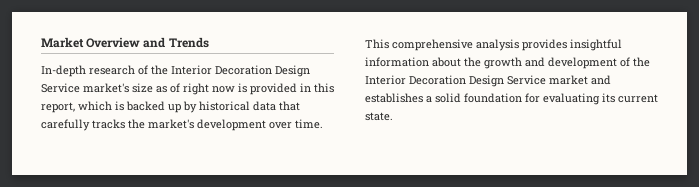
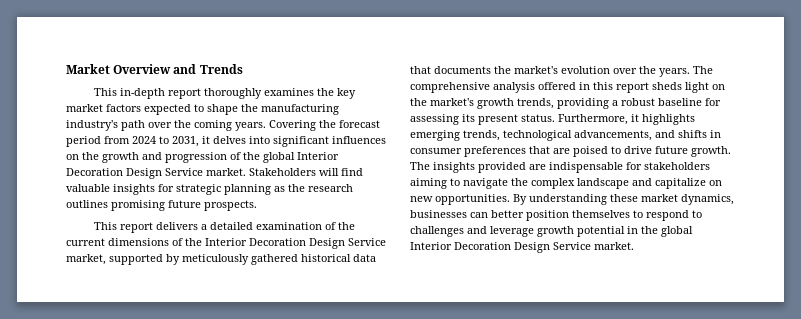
[41,65,310,77] [41,83,334,95] [41,101,300,113] [41,119,323,131] [365,39,622,51] [365,57,650,69] [365,75,611,87] [365,93,658,105] [365,112,393,121] In-depth research of the Interior Decoration Design Service market's size as of right now is provided in this report, which is backed up by historical data that carefully tracks the market's development over time. This comprehensive analysis provides insightful information about the growth and development of the Interior Decoration Design Service market and establishes a solid foundation for evaluating its current state. -> [93,88,356,99] [66,104,339,115] [66,120,380,131] [66,136,386,147] [66,152,339,163] [66,168,363,179] [66,184,353,195] [66,200,257,211] [93,222,355,233] [66,238,386,249] [66,254,376,265] [410,66,713,77] [410,82,725,93] [410,98,721,109] [410,114,695,125] [410,130,721,141] [410,146,731,157] [410,162,710,173] [410,178,722,189] [410,194,734,205] [410,210,702,221] [410,226,693,237] [410,242,634,253] This in-depth report thoroughly examines the key market factors expected to shape the manufacturing industry's path over the coming years. Covering the forecast period from 2024 to 2031, it delves into significant influences on the growth and progression of the global Interior Decoration Design Service market. Stakeholders will find valuable insights for strategic planning as the research outlines promising future prospects. // This report delivers a detailed examination of the current dimensions of the Interior Decoration Design Service market, supported by meticulously gathered historical data that documents the market's evolution over the years. The comprehensive analysis offered in this report sheds light on the market's growth trends, providing a robust baseline for assessing its present status. Furthermore, it highlights emerging trends, technological advancements, and shifts in consumer preferences that are poised to drive future growth. The insights provided are indispensable for stakeholders aiming to navigate the complex landscape and capitalize on new opportunities. By understanding these market dynamics, businesses can better position themselves to respond to challenges and leverage growth potential in the global Interior Decoration Design Service market.

